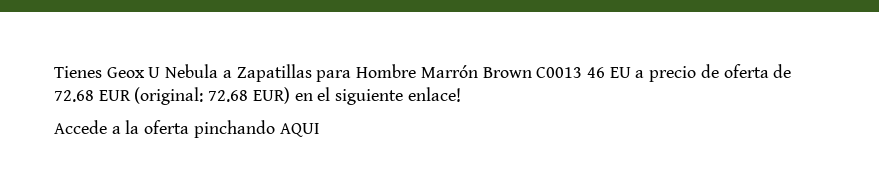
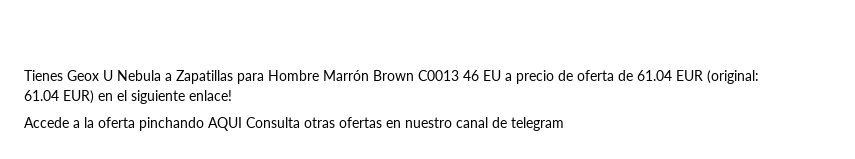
[54,90,94,102] 72.68 -> [637,70,672,81] 61.04
[208,90,249,102] 72.68 -> [24,90,59,101] 61.04
(320, 130) none -> [246,117,564,131] Consulta otras ofertas en nuestro canal de telegram

